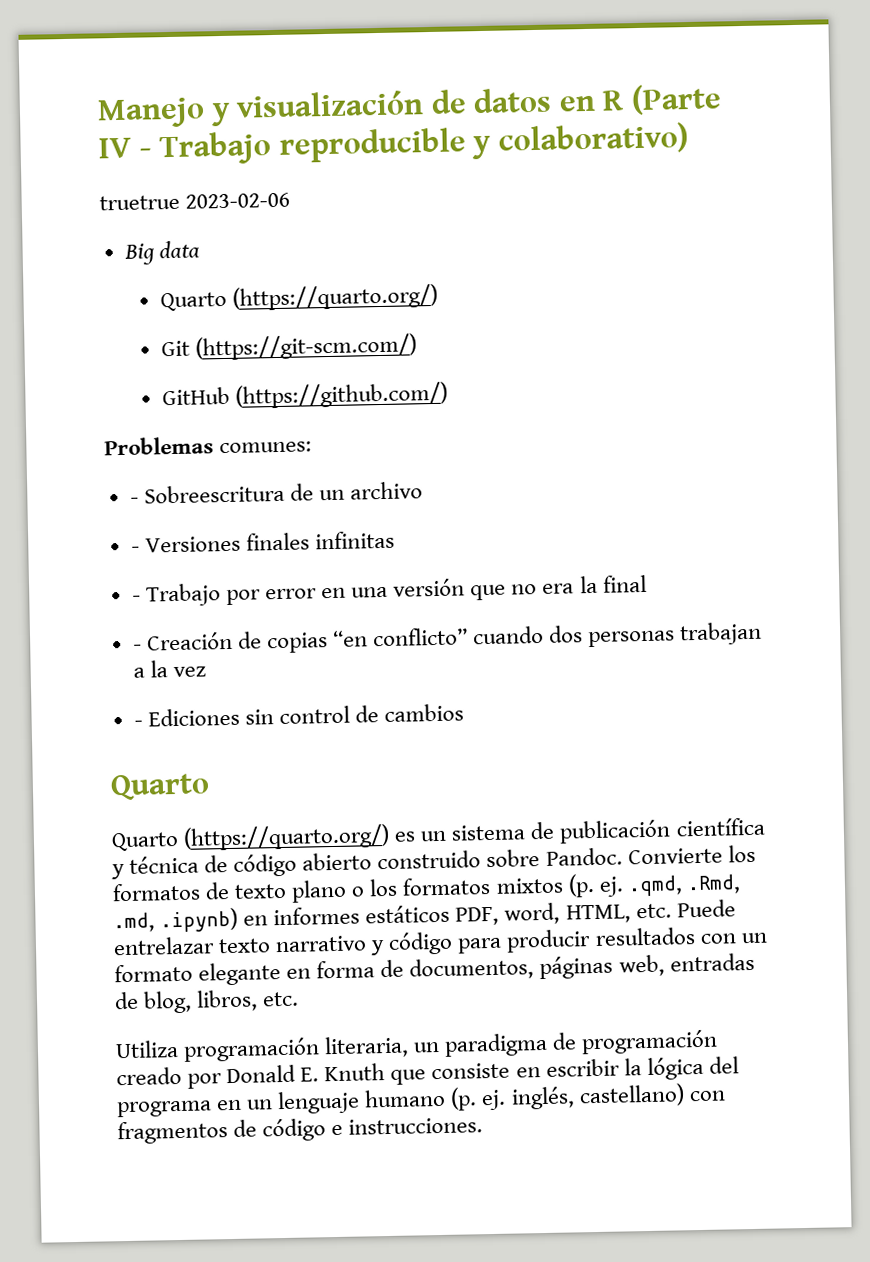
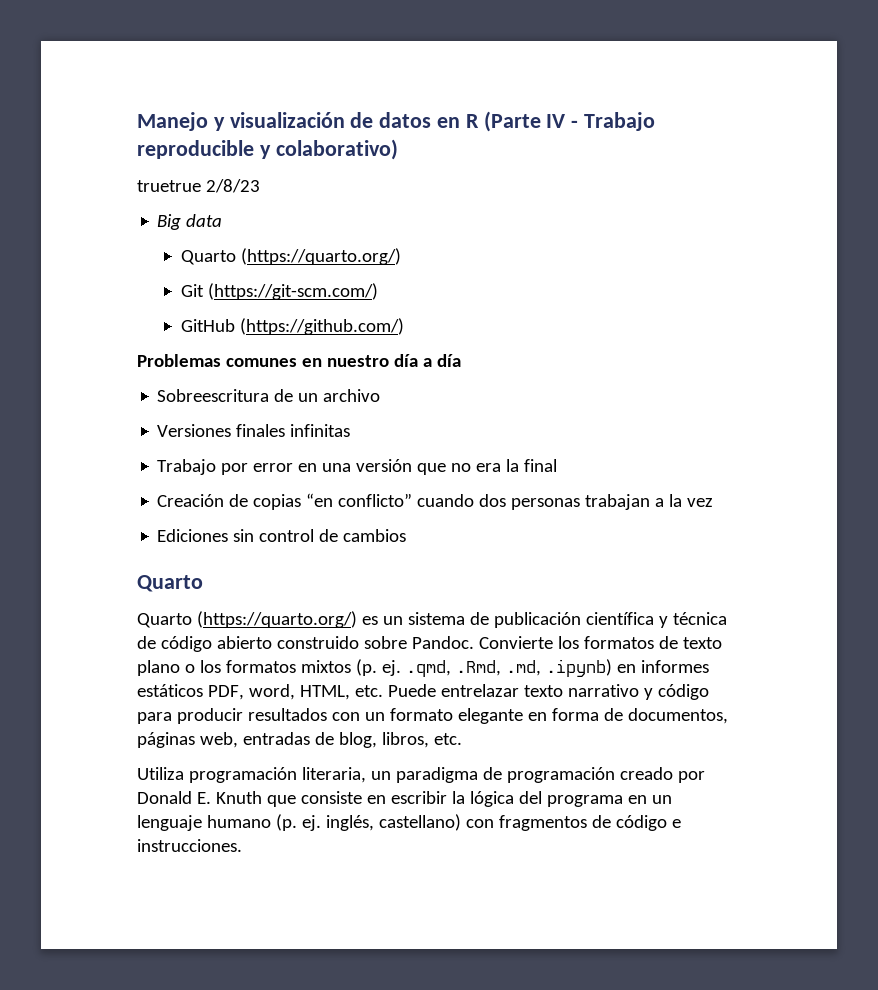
[185,192,291,209] 2023-02-06 -> [205,179,260,193] 2/8/23
[219,441,313,454] [129,497,139,504] comunes: // - -> [225,354,461,367] comunes en nuestro día a día //
[130,546,140,553] - -> (381, 395) none
[131,595,141,602] - -> (351, 430) none
[132,644,142,651] - -> (558, 465) none
[133,720,143,727] - -> (714, 502) none

